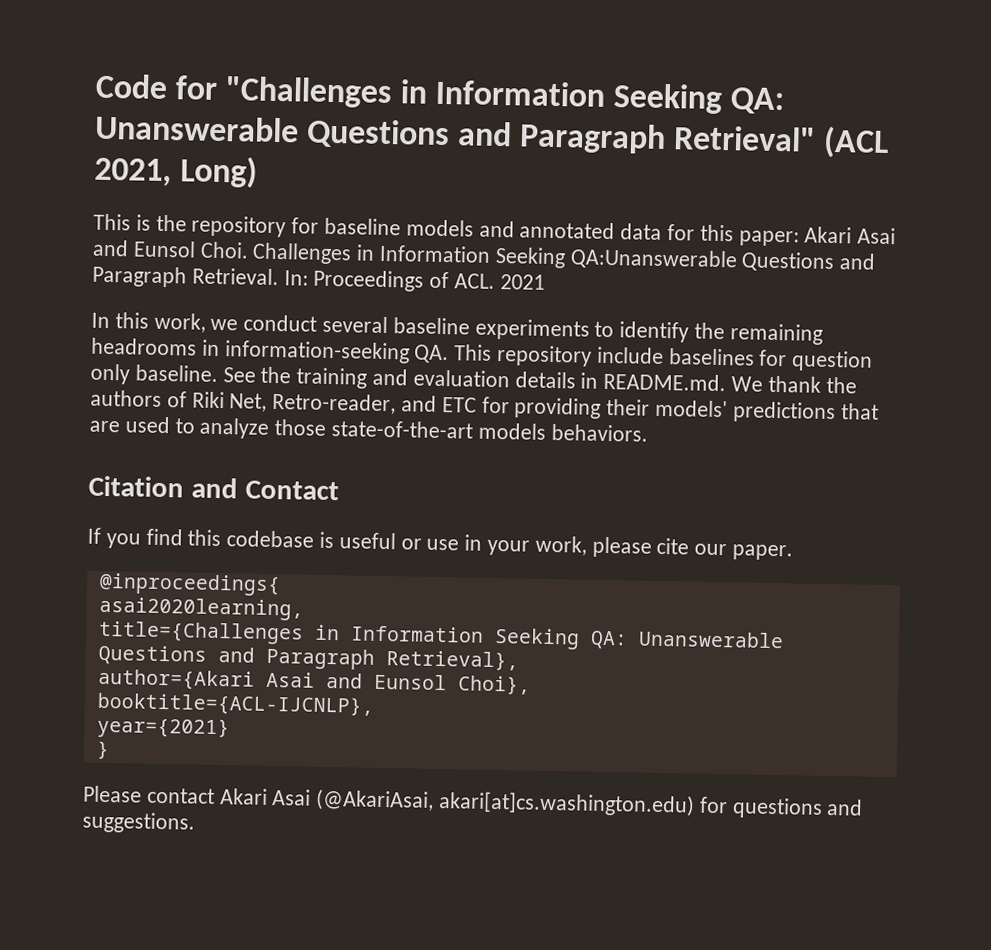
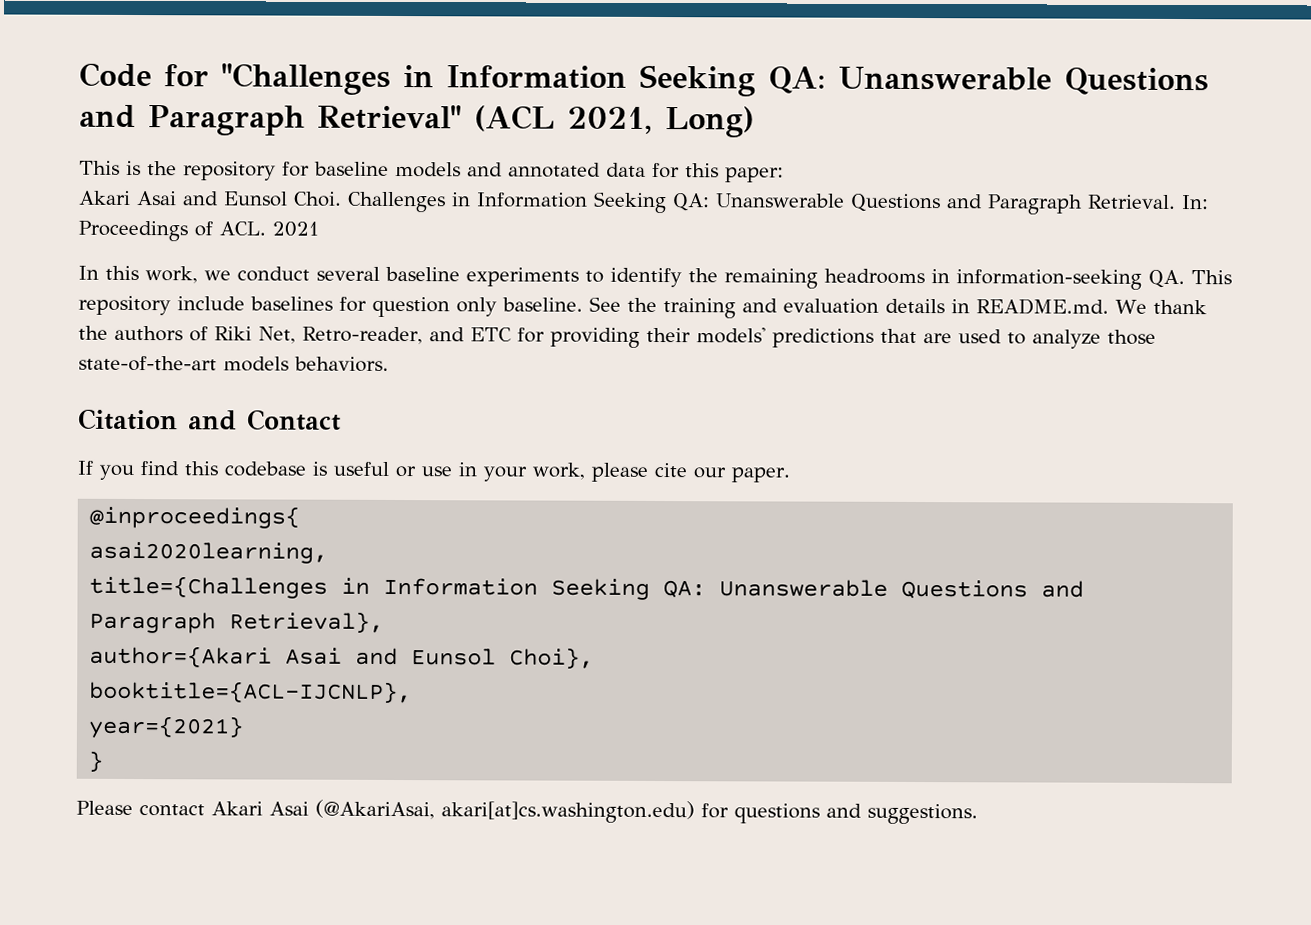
(800, 238) none -> (784, 175) //
[569,248,738,271] QA:Unanswerable -> [672,193,845,212] QA: Unanswerable

